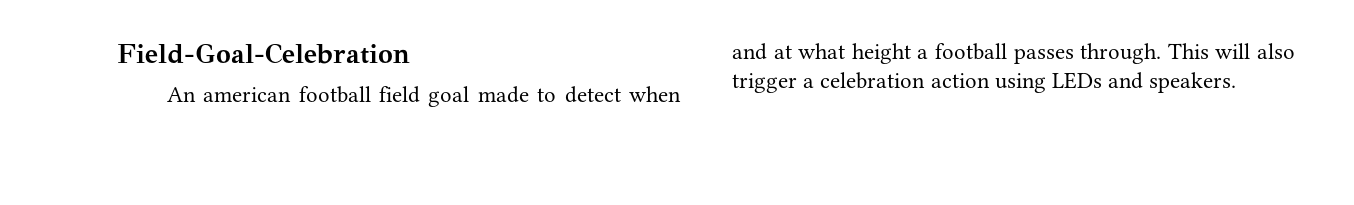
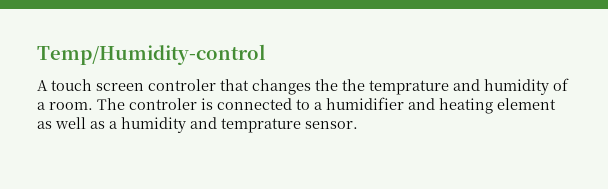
[117,43,410,64] [166,86,681,107] [732,43,1295,64] [732,72,1237,93] Field-Goal-Celebration // An american football field goal made to detect when and at what height a football passes through. This will also trigger a celebration action using LEDs and speakers. -> [37,44,266,65] [37,78,569,95] [37,97,556,114] [37,117,358,133] Temp/Humidity-control // A touch screen controler that changes the the temprature and humidity of a room. The controler is connected to a humidifier and heating element as well as a humidity and temprature sensor.

